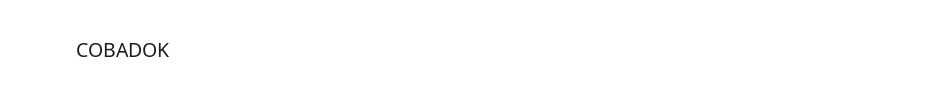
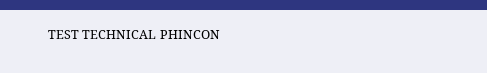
[76,43,170,57] COBADOK -> [48,30,220,39] TEST TECHNICAL PHINCON

